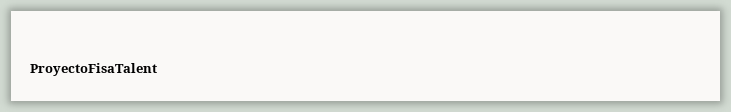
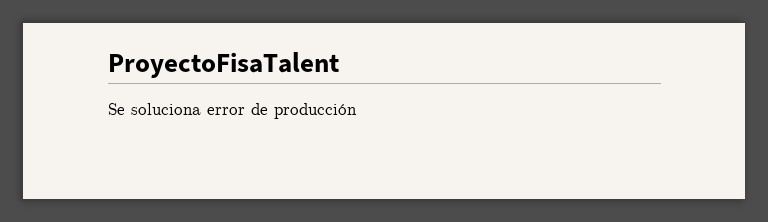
(157, 69) none -> [108,103,357,119] // Se soluciona error de producción

